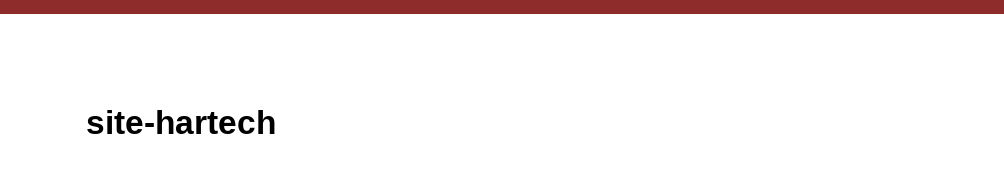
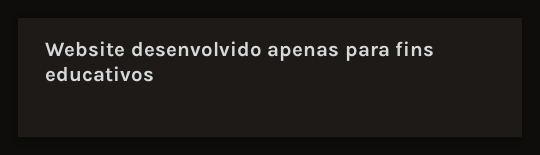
[86,110,276,134] site-hartech -> [45,41,435,61] [45,66,154,82] Website desenvolvido apenas para fins educativos

